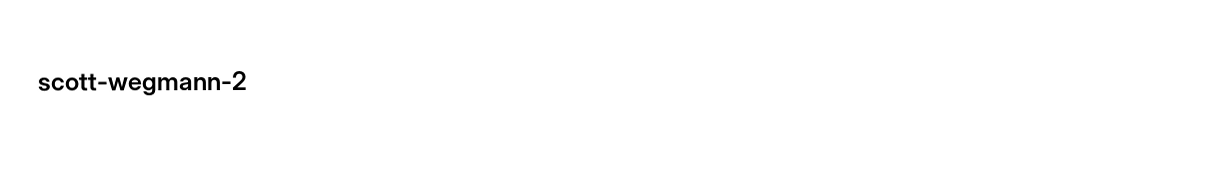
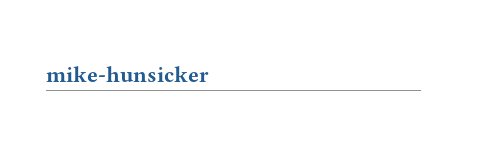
[37,71,247,96] scott-wegmann-2 -> [46,66,209,82] mike-hunsicker

